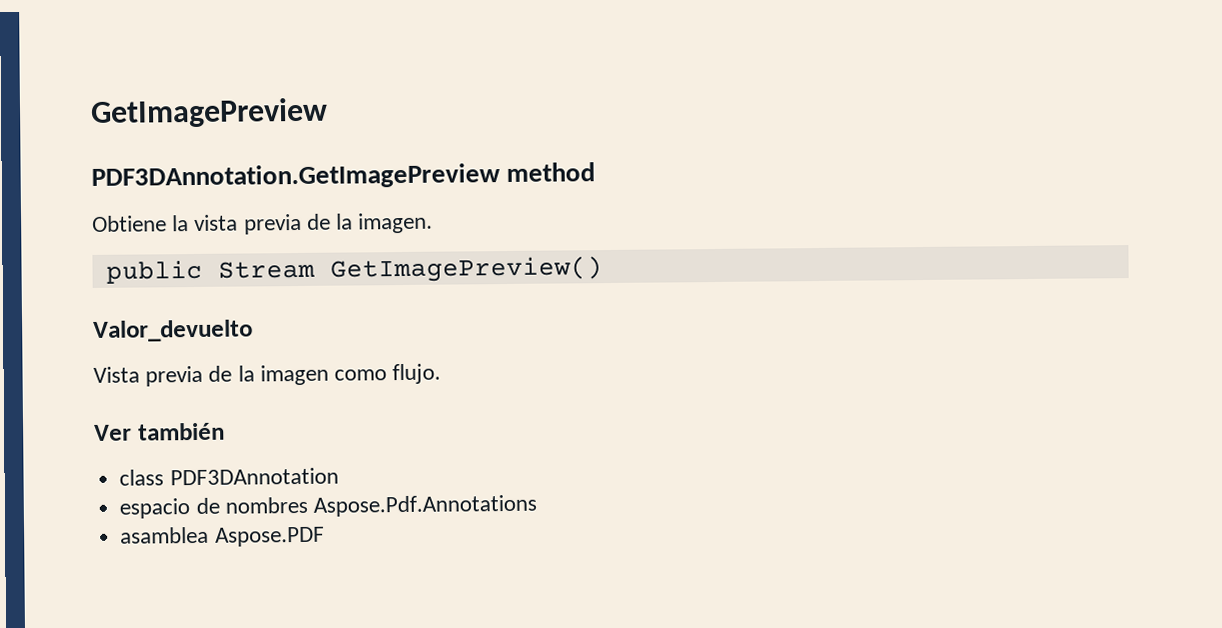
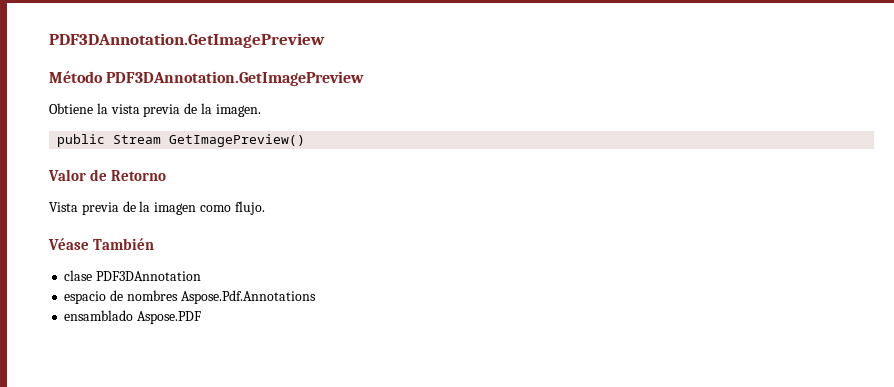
[90,97,328,128] [91,162,596,190] GetImagePreview // PDF3DAnnotation.GetImagePreview method -> [49,33,325,48] [49,71,365,86] PDF3DAnnotation.GetImagePreview // Método PDF3DAnnotation.GetImagePreview
[93,319,253,342] Valor_devuelto -> [48,169,166,181] Valor de Retorno
[94,422,225,441] [119,469,165,486] Ver también // class -> [48,238,154,250] [64,270,93,281] Véase También // clase
[120,526,210,544] asamblea -> [64,310,134,321] ensamblado

